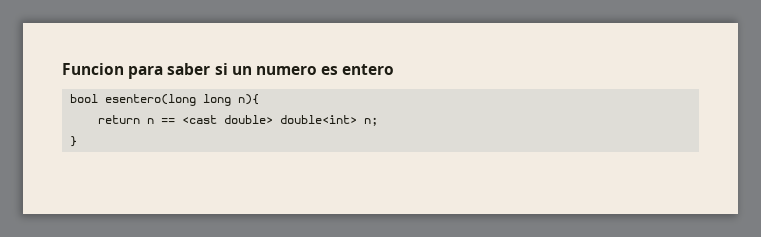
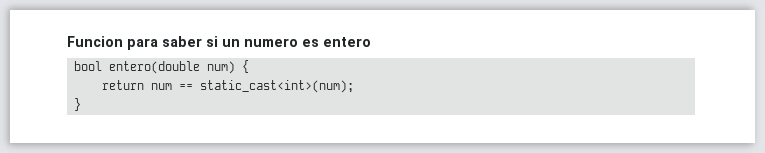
[104,94,259,106] [97,115,378,126] esentero(long long n){ // return n == <cast double> double<int> n; -> [109,60,250,74] [102,80,355,93] entero(double num) { // return num == static_cast<int>(num);

